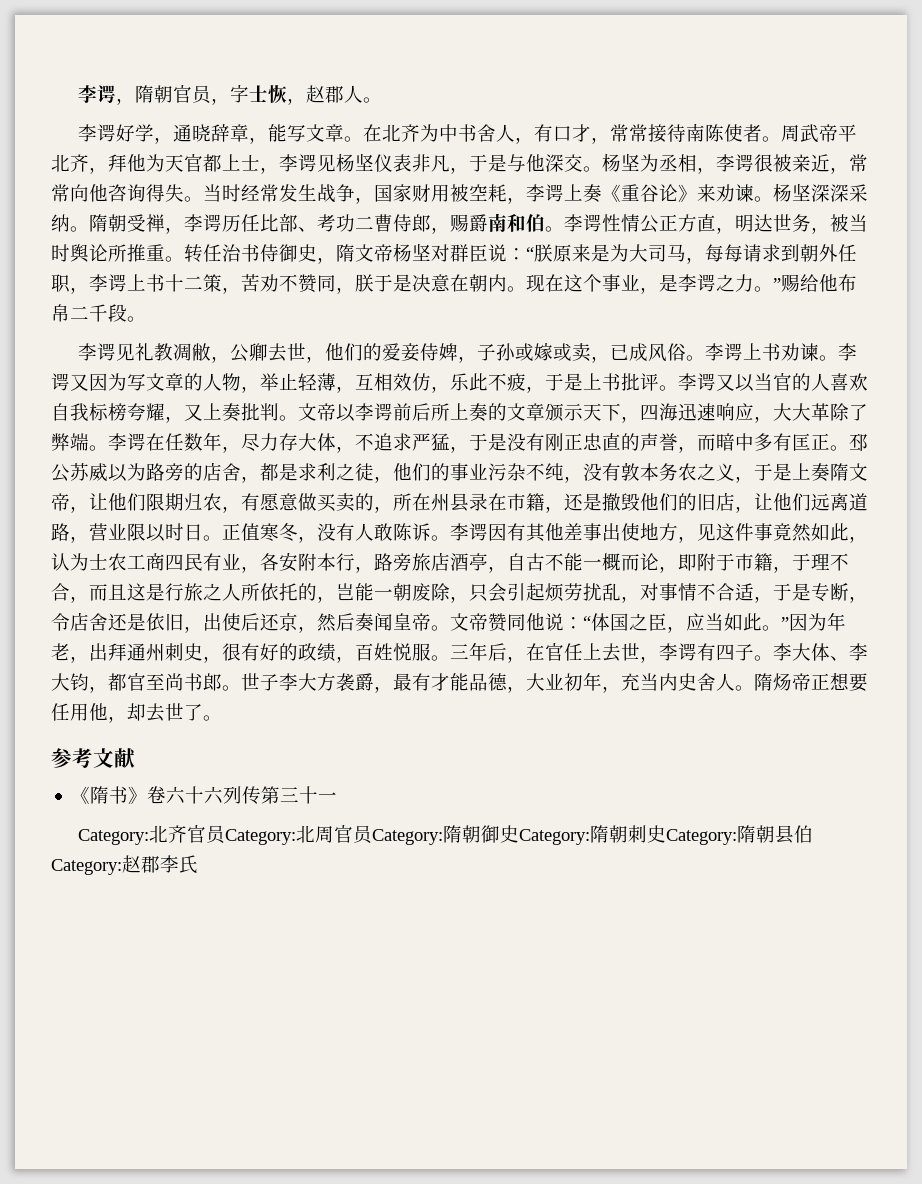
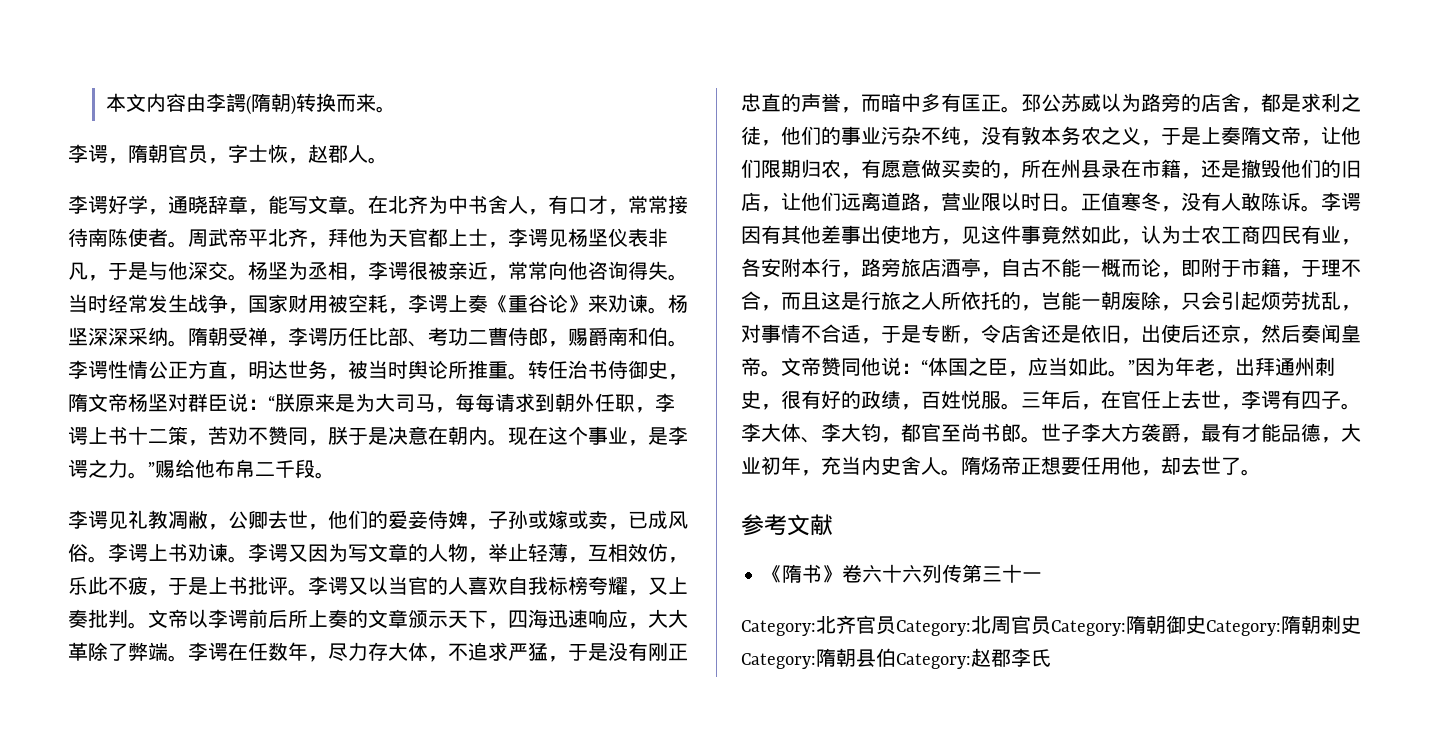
(78, 94) none -> [105,93,396,115] 本文内容由李諤(隋朝)转换而来。 //

